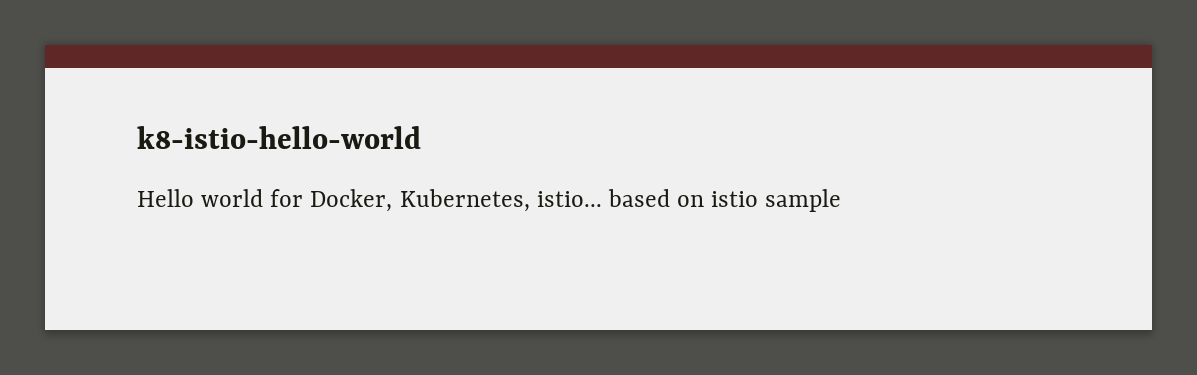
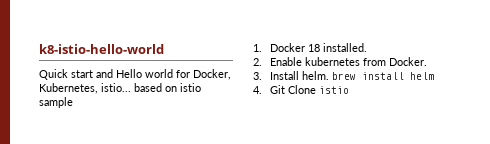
(421, 137) none -> [39,69,113,80] Quick start and
(842, 200) none -> [253,43,368,52] [253,57,428,66] [253,71,435,80] [253,85,350,94] // 1. Docker 18 installed. // 2. Enable kubernetes from Docker. // 3. Install helm. brew install helm // 4. Git Clone istio

